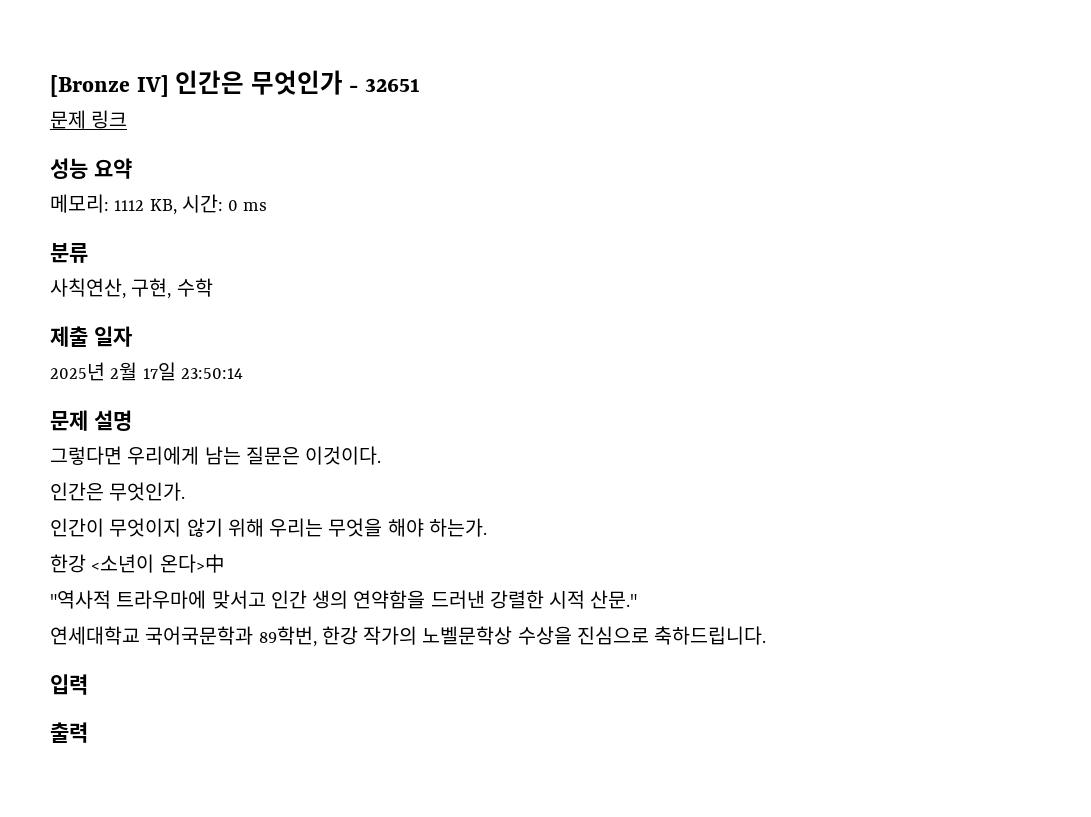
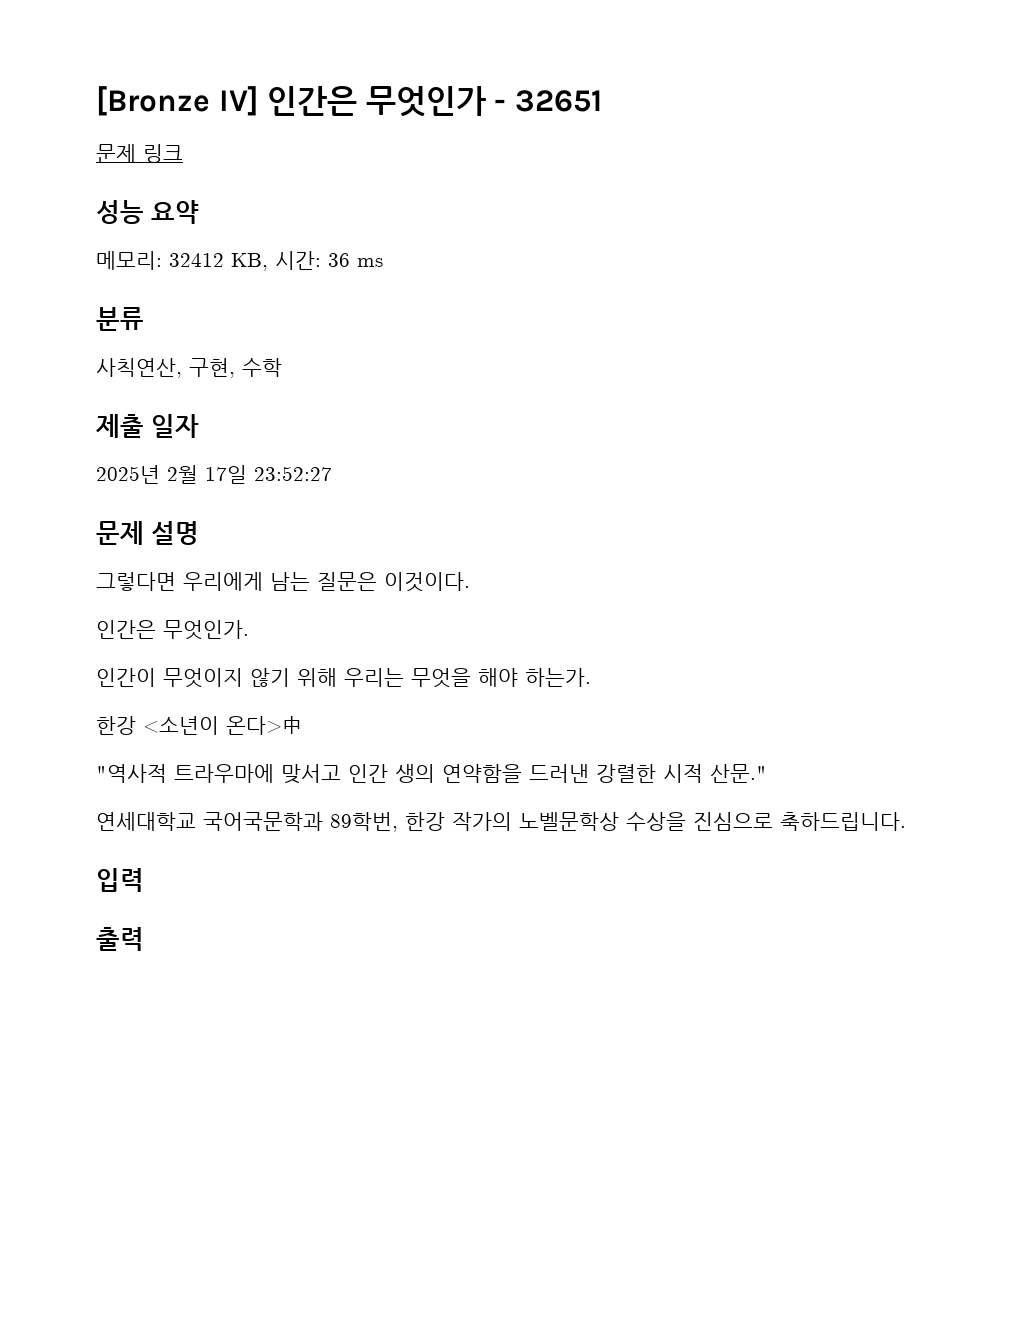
[114,200,145,211] 1112 -> [169,253,224,267] 32412
[228,200,239,211] 0 -> [328,253,350,267] 36
[180,368,243,379] 23:50:14 -> [254,466,332,481] 23:52:27

